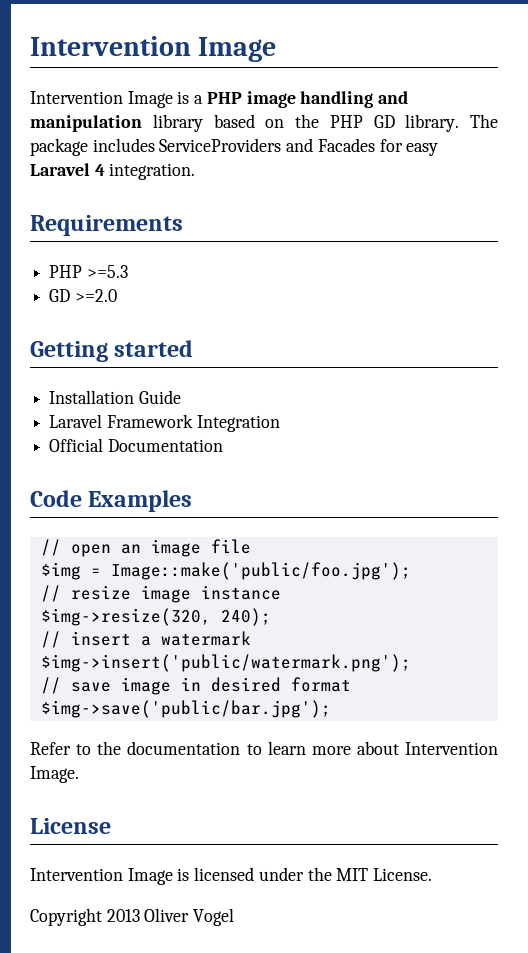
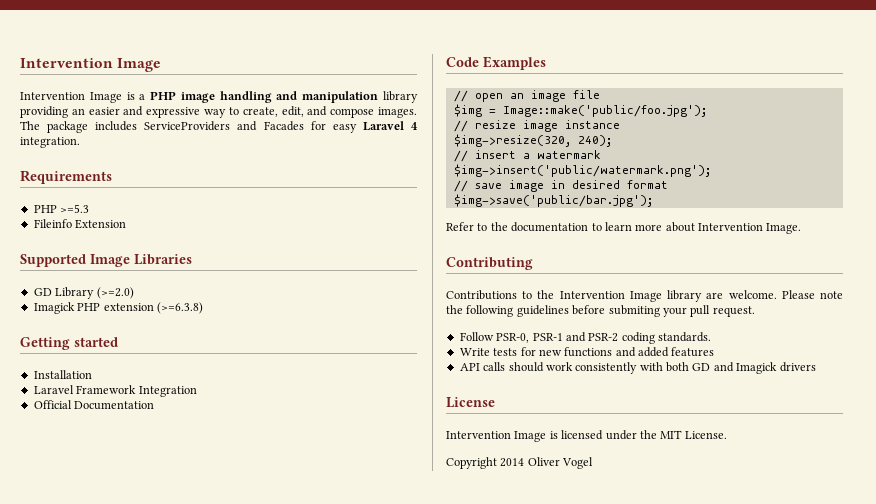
[213,114,460,132] based on the PHP GD library. -> [20,106,417,118] providing an easier and expressive way to create, edit, and compose images.
[49,289,117,302] GD >=2.0 -> [33,219,127,229] [20,254,192,267] [33,287,134,299] [33,302,203,314] Fileinfo Extension // Supported Image Libraries // GD Library (>=2.0) // Imagick PHP extension (>=6.3.8)
[138,390,181,404] Guide -> (92, 374) none
(79, 774) none -> [446,257,533,270] [446,290,843,302] [446,305,755,317] [459,332,711,344] [459,347,715,357] [459,362,816,374] // Contributing // Contributions to the Intervention Image library are welcome. Please note the following guidelines before submiting your pull request. // Follow PSR-0, PSR-1 and PSR-2 coding standards. // Write tests for new functions and added features // API calls should work consistently with both GD and Imagick drivers
[106,909,140,922] 2013 -> [500,458,525,467] 2014

